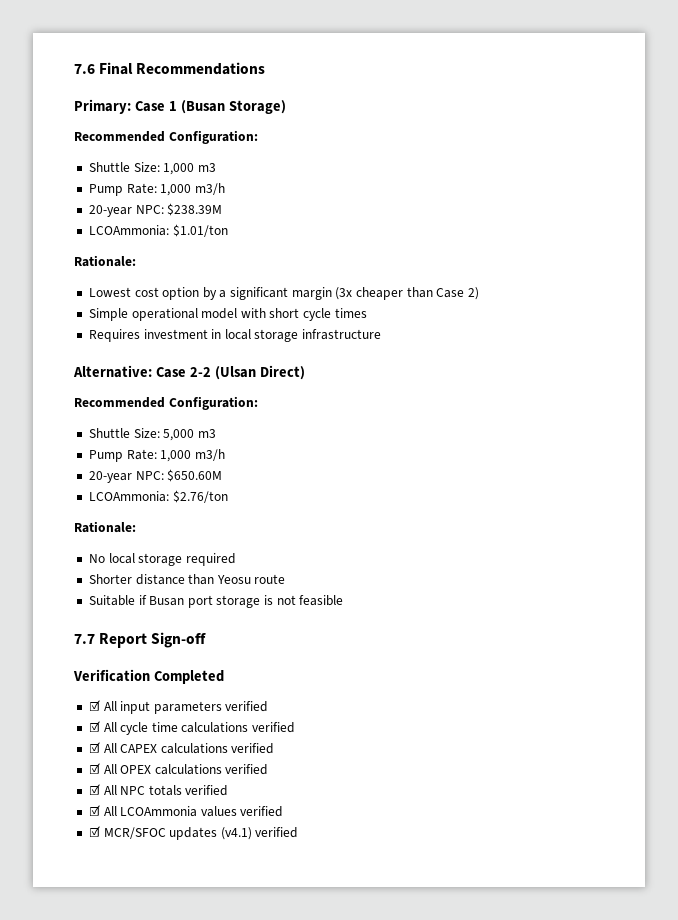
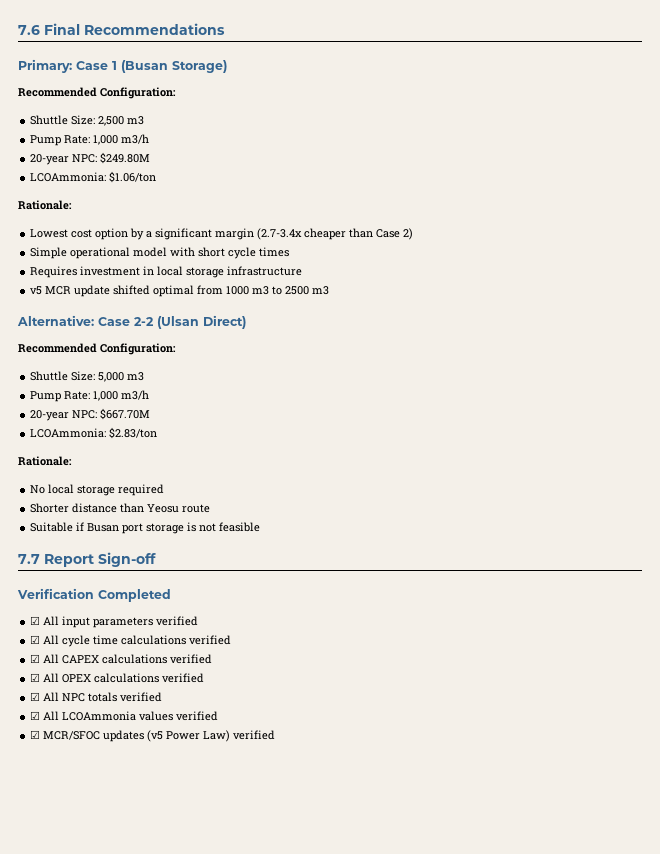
[163,163,216,175] [88,183,225,196] [88,203,223,217] [88,224,228,237] 1,000 m3 // Pump Rate: 1,000 m3/h // 20-year NPC: $238.39M // LCOAmmonia: $1.01/ton -> [98,116,145,126] [30,134,150,146] [30,152,151,165] [30,171,157,183] 2,500 m3 // Pump Rate: 1,000 m3/h // 20-year NPC: $249.80M // LCOAmmonia: $1.06/ton
[335,287,353,300] (3x -> [257,228,303,240] (2.7-3.4x
(382, 334) none -> [30,285,330,297] // v5 MCR update shifted optimal from 1000 m3 to 2500 m3
[167,469,223,482] [88,490,228,503] $650.60M // LCOAmmonia: $2.76/ton -> [100,408,151,420] [30,427,158,439] $667.70M // LCOAmmonia: $2.83/ton
[220,827,252,840] (v4.1) -> [147,730,231,742] (v5 Power Law)

